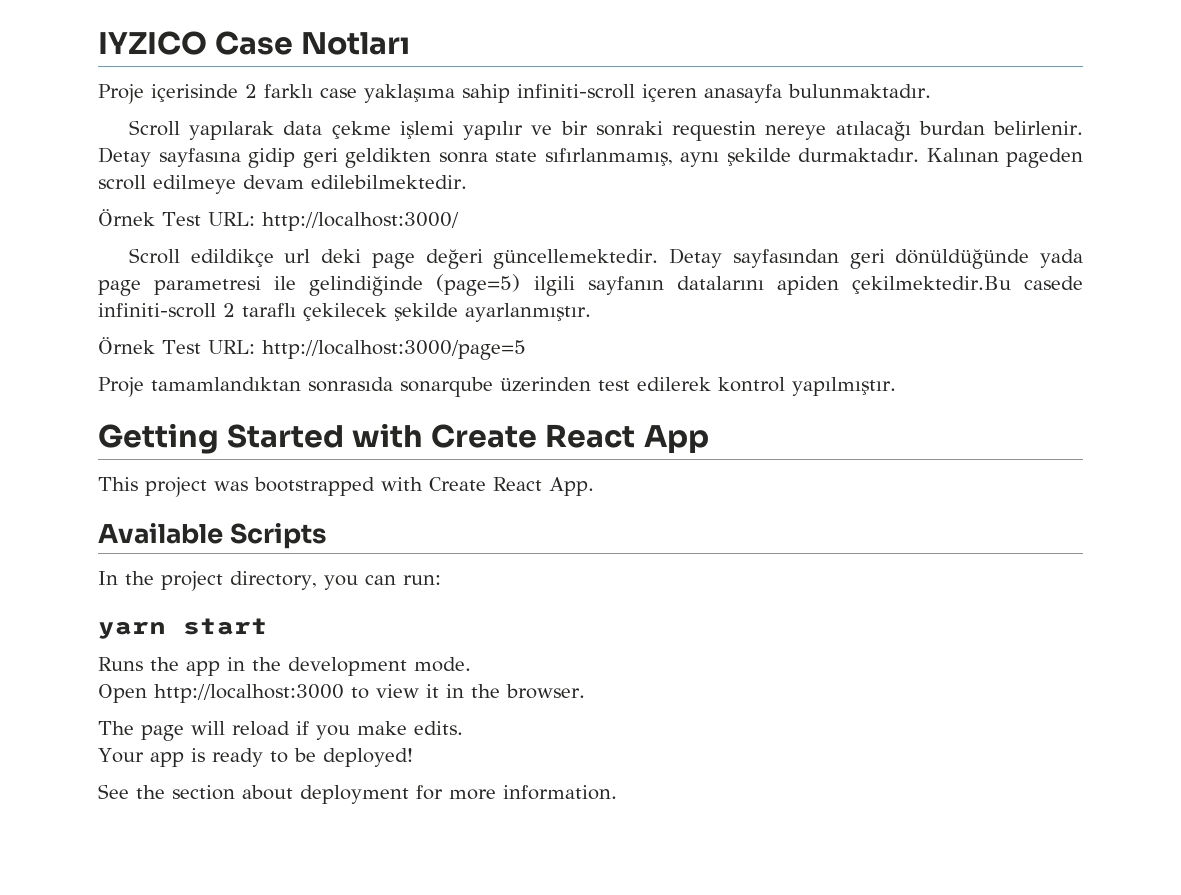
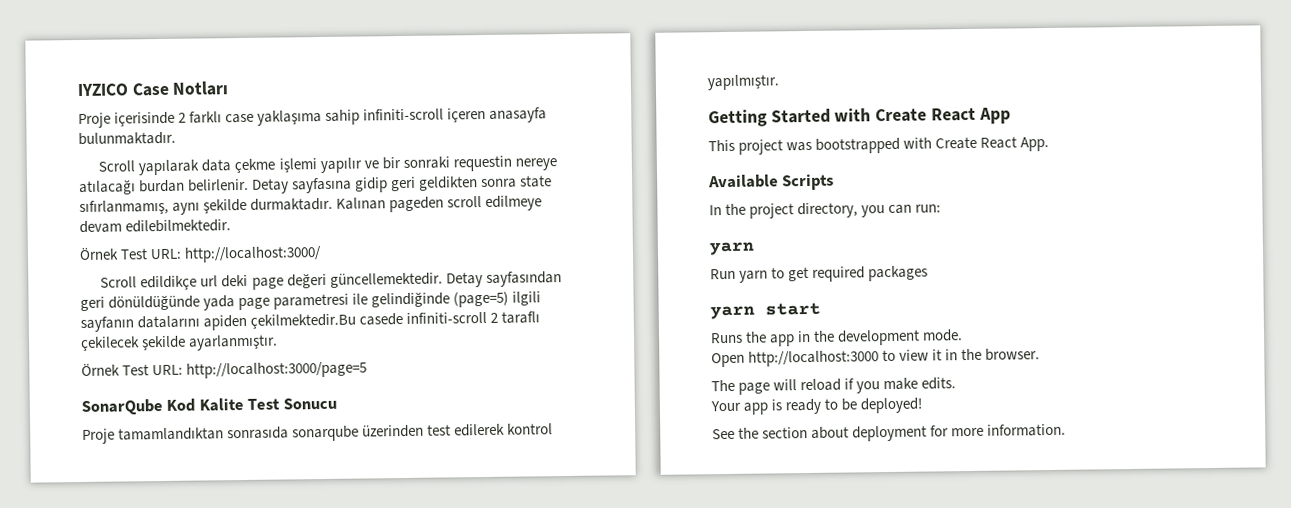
(526, 350) none -> [81,397,337,415] // SonarQube Kod Kalite Test Sonucu
(166, 630) none -> [710,265,929,283] [710,305,755,320] // Run yarn to get required packages // yarn

